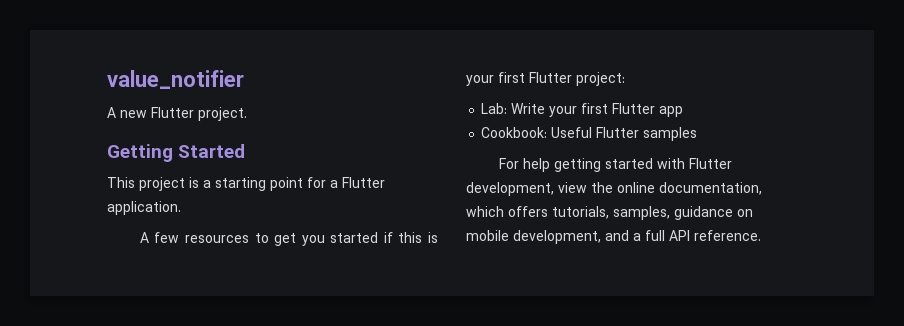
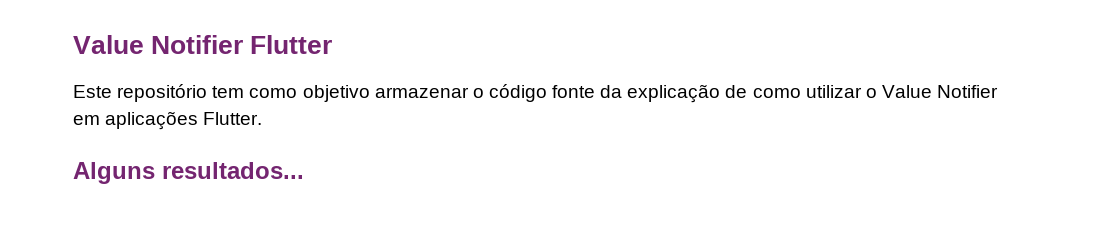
[107,70,244,89] [107,107,247,121] [107,144,246,162] [107,177,385,191] [107,201,181,215] [139,232,438,246] [466,72,625,86] [481,103,684,117] [481,127,698,141] [498,158,732,172] [466,182,762,196] [466,206,753,220] [466,230,761,244] value_notifier // A new Flutter project. // Getting Started // This project is a starting point for a Flutter application. // A few resources to get you started if this is your first Flutter project: // Lab: Write your first Flutter app // Cookbook: Useful Flutter samples // For help getting started with Flutter development, view the online documentation, which offers tutorials, samples, guidance on mobile development, and a full API reference. -> [73,35,333,54] [73,84,999,103] [73,111,263,130] [73,162,304,184] Value Notifier Flutter // Este repositório tem como objetivo armazenar o código fonte da explicação de como utilizar o Value Notifier em aplicações Flutter. // Alguns resultados...

